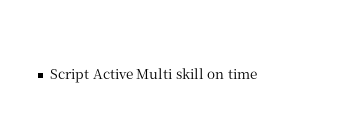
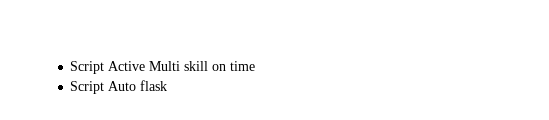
(258, 74) none -> [70,80,168,94] // Script Auto flask

